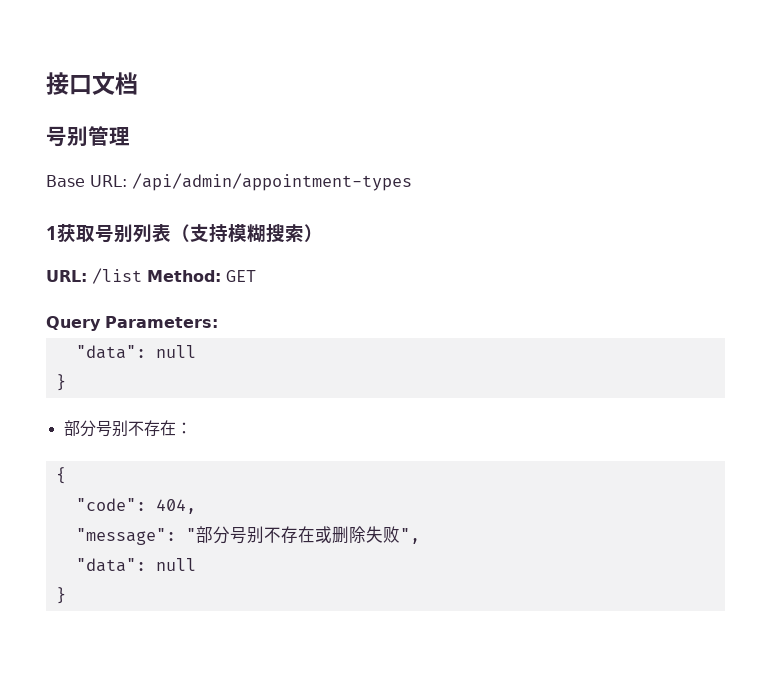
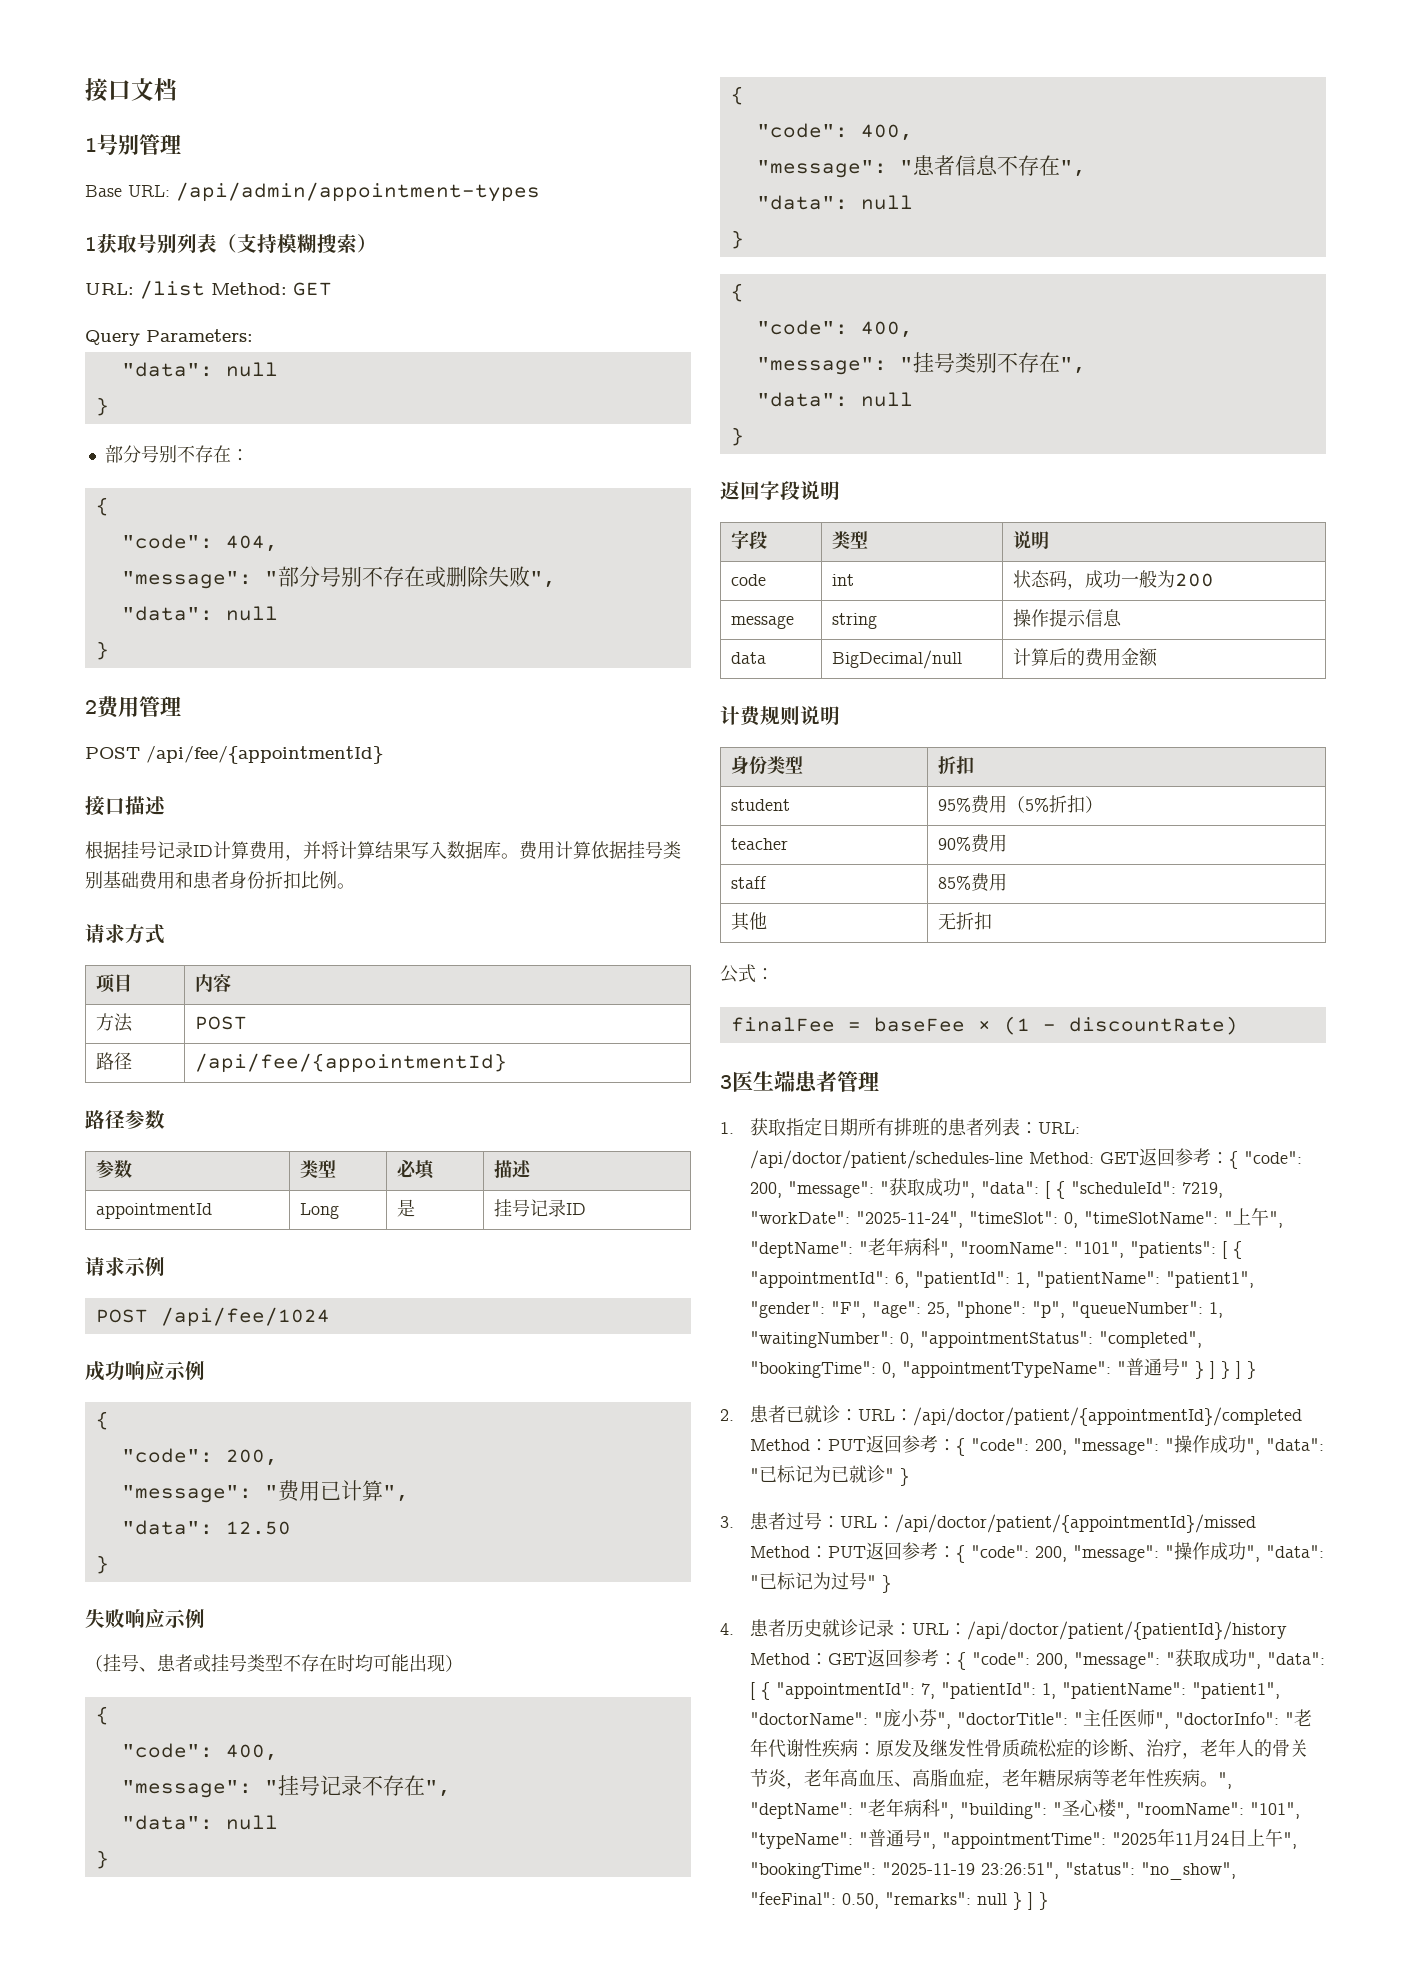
(138, 83) none -> [85,138,97,152] 1
(66, 595) none -> [85,696,181,718] [85,745,383,764] [85,796,166,816] [85,841,681,861] [85,871,355,890] [85,924,165,944] [96,974,133,993] [195,974,232,992] [96,1013,134,1032] [195,1016,248,1030] [96,1052,133,1070] [195,1053,508,1073] [85,1110,165,1129] [96,1160,133,1178] [300,1160,337,1178] [397,1160,437,1180] [494,1160,533,1178] [96,1203,213,1219] [300,1203,340,1219] [397,1199,416,1217] [494,1199,587,1217] [85,1257,165,1276] [95,1307,330,1327] [85,1361,205,1381] [95,1411,109,1430] [121,1448,278,1466] [121,1480,409,1503] [121,1520,291,1535] [95,1555,109,1574] [85,1609,205,1628] [85,1654,463,1672] [95,1706,109,1725] [121,1743,278,1761] [121,1775,451,1798] [121,1815,278,1830] [95,1850,109,1869] [730,86,744,105] [756,123,913,141] [756,155,1086,178] [756,195,913,210] [730,230,744,249] [730,283,744,302] [756,320,913,338] [756,352,1086,375] [756,392,913,407] [730,427,744,446] [720,481,840,500] [731,530,768,549] [832,531,869,549] [1013,531,1050,549] [731,574,767,586] [832,574,855,586] [1013,570,1215,590] [731,615,795,629] [832,613,878,629] [1013,609,1123,627] [731,652,767,664] [832,650,963,669] [1013,648,1159,667] [720,706,840,726] [731,756,804,775] [938,756,975,774] [731,799,791,811] [938,795,1104,814] [731,838,789,850] [938,834,1008,853] [731,876,768,889] [938,873,1008,892] [731,912,768,931] [938,912,993,930] [720,964,774,983] [730,1016,1238,1035] [720,1071,879,1092] [720,1117,1081,1136] [750,1148,1303,1169] [750,1178,1224,1199] [750,1208,1284,1228] [750,1237,1243,1259] [750,1271,1255,1288] [750,1301,1224,1318] [750,1331,1203,1348] [750,1358,1257,1379] [720,1405,1303,1426] [750,1435,1325,1456] [750,1465,910,1486] [720,1512,1257,1533] [750,1542,1325,1563] [750,1572,892,1593] [720,1619,1288,1640] [750,1649,1326,1670] [750,1682,1281,1700] [750,1709,1313,1729] [750,1738,1309,1759] [750,1768,1233,1789] [750,1798,1301,1819] [750,1828,1298,1849] [750,1862,1237,1880] [750,1892,1049,1910] // 2费用管理 // POST /api/fee/{appointmentId} // 接口描述 // 根据挂号记录ID计算费用，并将计算结果写入数据库。费用计算依据挂号类别基础费用和患者身份折扣比例。 // 请求方式 // 项目 | 内容 // 方法 | POST // 路径 | /api/fee/{appointmentId} // 路径参数 // 参数 | 类型 | 必填 | 描述 // appointmentId | Long | 是 | 挂号记录ID // 请求示例 // POST /api/fee/1024 // 成功响应示例 // { // "code": 200, // "message": "费用已计算", // "data": 12.50 // } // 失败响应示例 // （挂号、患者或挂号类型不存在时均可能出现） // { // "code": 400, // "message": "挂号记录不存在", // "data": null // } // { // "code": 400, // "message": "患者信息不存在", // "data": null // } // { // "code": 400, // "message": "挂号类别不存在", // "data": null // } // 返回字段说明 // 字段 | 类型 | 说明 // code | int | 状态码，成功一般为200 // message | string | 操作提示信息 // data | BigDecimal/null | 计算后的费用金额 // 计费规则说明 // 身份类型 | 折扣 // student | 95%费用（5%折扣） // teacher | 90%费用 // staff | 85%费用 // 其他 | 无折扣 // 公式： // finalFee = baseFee × (1 - discountRate) // 3医生端患者管理 // 1.获取指定日期所有排班的患者列表：URL: /api/doctor/patient/schedules-line Method: GET返回参考：{ "code": 200, "message": "获取成功", "data": [ { "scheduleId": 7219, "workDate": "2025-11-24", "timeSlot": 0, "timeSlotName": "上午", "deptName": "老年病科", "roomName": "101", "patients": [ { "appointmentId": 6, "patientId": 1, "patientName": "patient1", "gender": "F", "age": 25, "phone": "p", "queueNumber": 1, "waitingNumber": 0, "appointmentStatus": "completed", "bookingTime": 0, "appointmentTypeName": "普通号" } ] } ] } // 2.患者已就诊：URL：/api/doctor/patient/{appointmentId}/completed Method：PUT返回参考：{ "code": 200, "message": "操作成功", "data": "已标记为已就诊" } // 3.患者过号：URL：/api/doctor/patient/{appointmentId}/missed Method：PUT返回参考：{ "code": 200, "message": "操作成功", "data": "已标记为过号" } // 4.患者历史就诊记录：URL：/api/doctor/patient/{patientId}/history Method：GET返回参考：{ "code": 200, "message": "获取成功", "data": [ { "appointmentId": 7, "patientId": 1, "patientName": "patient1", "doctorName": "庞小芬", "doctorTitle": "主任医师", "doctorInfo": "老年代谢性疾病：原发及继发性骨质疏松症的诊断、治疗，老年人的骨关节炎，老年高血压、高脂血症，老年糖尿病等老年性疾病。", "deptName": "老年病科", "building": "圣心楼", "roomName": "101", "typeName": "普通号", "appointmentTime": "2025年11月24日上午", "bookingTime": "2025-11-19 23:26:51", "status": "no_show", "feeFinal": 0.50, "remarks": null } ] }

